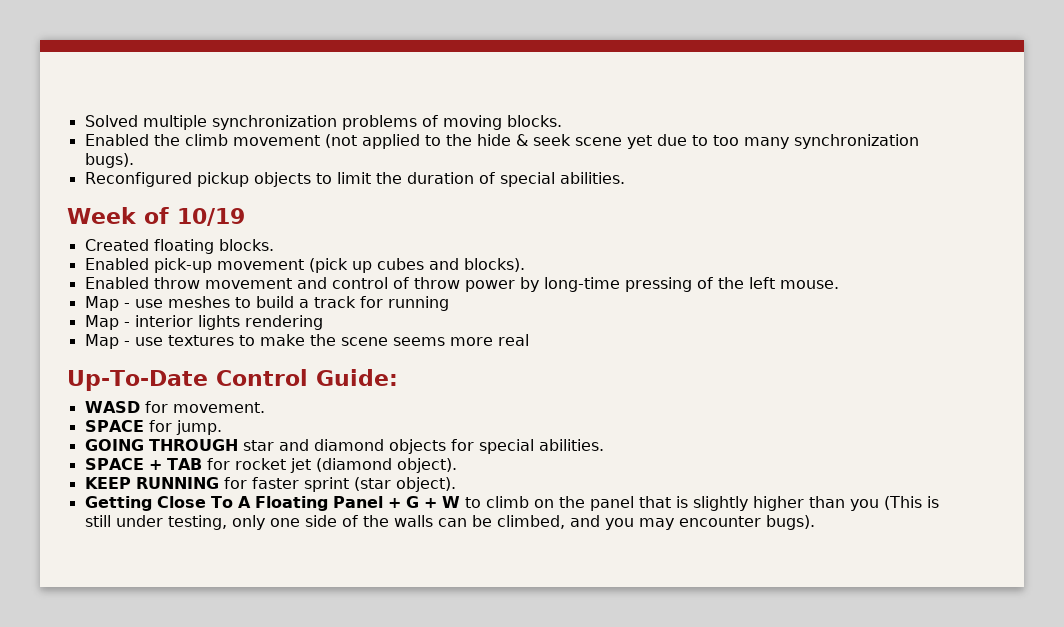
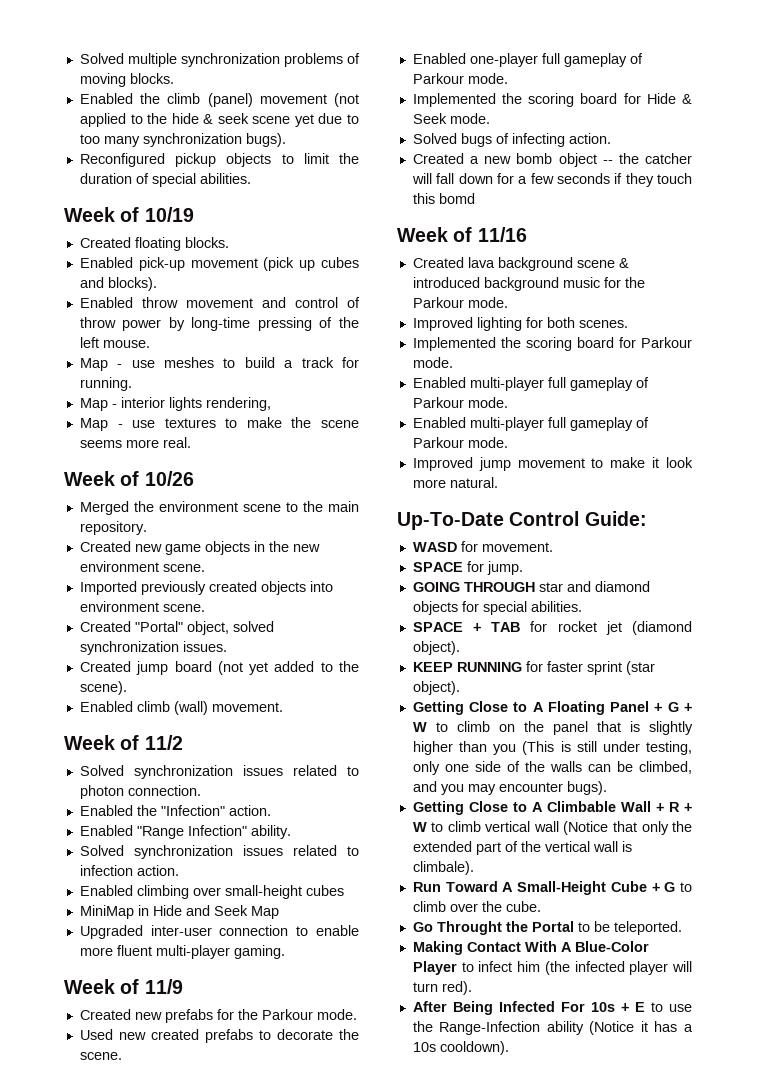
(228, 140) none -> [207,93,253,107] (panel)
[387,296,449,311] running -> [79,377,132,391] running.
[244,315,323,330] rendering -> [205,397,271,411] rendering,
[497,334,529,346] real -> [162,437,191,448] [64,471,194,486] [79,501,359,515] [79,521,147,535] [79,541,320,555] [79,561,205,572] [79,581,333,595] [79,601,205,612] [79,621,274,635] [79,641,227,655] [79,661,359,675] [79,681,127,695] [79,701,283,715] [64,735,183,750] [79,765,359,779] [79,785,201,799] [79,805,271,816] [79,825,291,839] [79,845,359,859] [79,865,179,876] [79,885,344,899] [79,905,279,919] [79,925,359,939] [79,945,285,959] [64,979,183,994] [79,1009,357,1023] [79,1029,359,1043] [79,1052,122,1060] [412,53,643,67] [412,73,508,84] [412,93,692,107] [412,113,490,124] [412,133,611,147] [412,153,692,167] [411,173,692,187] [412,193,475,204] [397,227,527,242] [412,257,629,271] [412,277,645,291] [412,297,508,308] [412,317,628,331] [412,337,692,351] [412,357,453,368] [412,377,649,391] [412,397,508,408] [412,417,649,431] [412,437,508,448] [412,457,693,471] [412,477,498,488] real. // Week of 10/26 // Merged the environment scene to the main repository. // Created new game objects in the new environment scene. // Imported previously created objects into environment scene. // Created "Portal" object, solved synchronization issues. // Created jump board (not yet added to the scene). // Enabled climb (wall) movement. // Week of 11/2 // Solved synchronization issues related to photon connection. // Enabled the "Infection" action. // Enabled "Range Infection" ability. // Solved synchronization issues related to infection action. // Enabled climbing over small-height cubes // MiniMap in Hide and Seek Map // Upgraded inter-user connection to enable more fluent multi-player gaming. // Week of 11/9 // Created new prefabs for the Parkour mode. // Used new created prefabs to decorate the scene. // Enabled one-player full gameplay of Parkour mode. // Implemented the scoring board for Hide & Seek mode. // Solved bugs of infecting action. // Created a new bomb object -- the catcher will fall down for a few seconds if they touch this bomd // Week of 11/16 // Created lava background scene & introduced background music for the Parkour mode. // Improved lighting for both scenes. // Implemented the scoring board for Parkour mode. // Enabled multi-player full gameplay of Parkour mode. // Enabled multi-player full gameplay of Parkour mode. // Improved jump movement to make it look more natural.
[210,496,233,508] To -> [513,702,528,712] to
(815, 522) none -> [412,801,692,815] [412,821,692,835] [412,841,632,855] [412,861,474,875] [412,881,692,895] [412,901,541,912] [412,921,682,935] [412,941,649,955] [412,961,692,975] [412,981,472,995] [412,1001,692,1015] [412,1021,693,1035] [412,1041,509,1055] // Getting Close to A Climbable Wall + R + W to climb vertical wall (Notice that only the extended part of the vertical wall is climbale). // Run Toward A Small-Height Cube + G to climb over the cube. // Go Throught the Portal to be teleported. // Making Contact With A Blue-Color Player to infect him (the infected player will turn red). // After Being Infected For 10s + E to use the Range-Infection ability (Notice it has a 10s cooldown).

